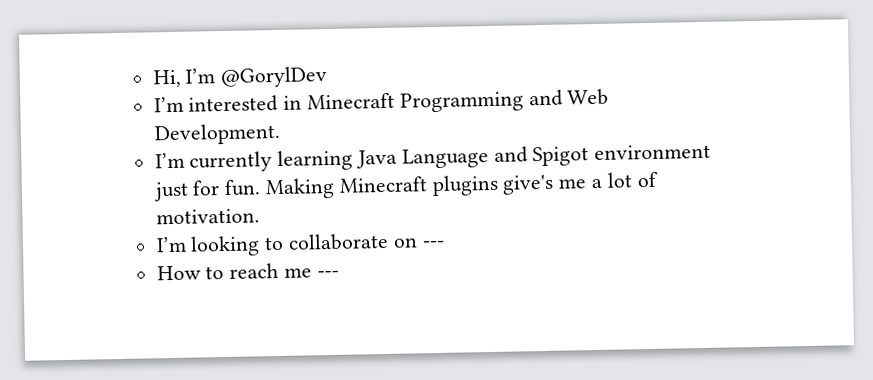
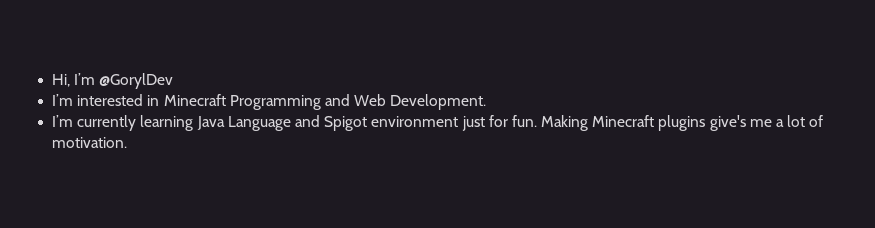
[155,232,445,257] [156,262,339,281] // I’m looking to collaborate on --- // How to reach me --- -> (128, 142) none

